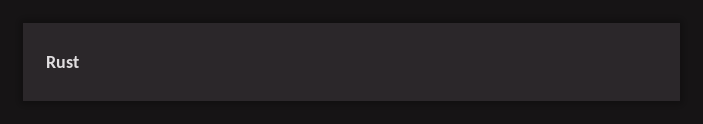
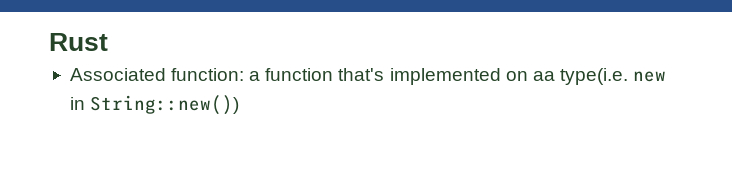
(79, 62) none -> [69,68,667,85] [69,95,240,115] // Associated function: a function that's implemented on aa type(i.e. new in String::new())

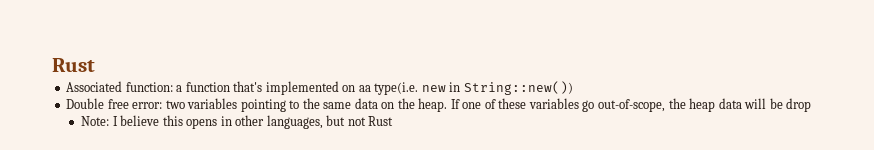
(240, 105) none -> [66,98,812,112] [80,115,394,129] // Double free error: two variables pointing to the same data on the heap. If one of these variables go out-of-scope, the heap data will be drop // Note: I believe this opens in other languages, but not Rust

